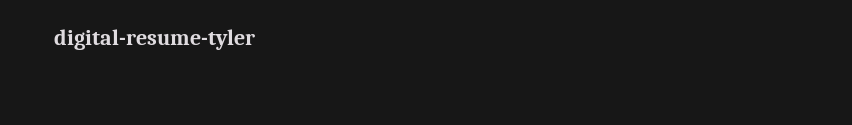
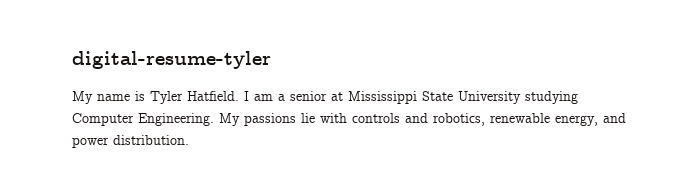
(255, 39) none -> [72,91,578,104] [72,113,626,126] [72,135,189,148] // My name is Tyler Hatfield. I am a senior at Mississippi State University studying Computer Engineering. My passions lie with controls and robotics, renewable energy, and power distribution.

